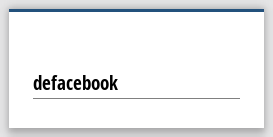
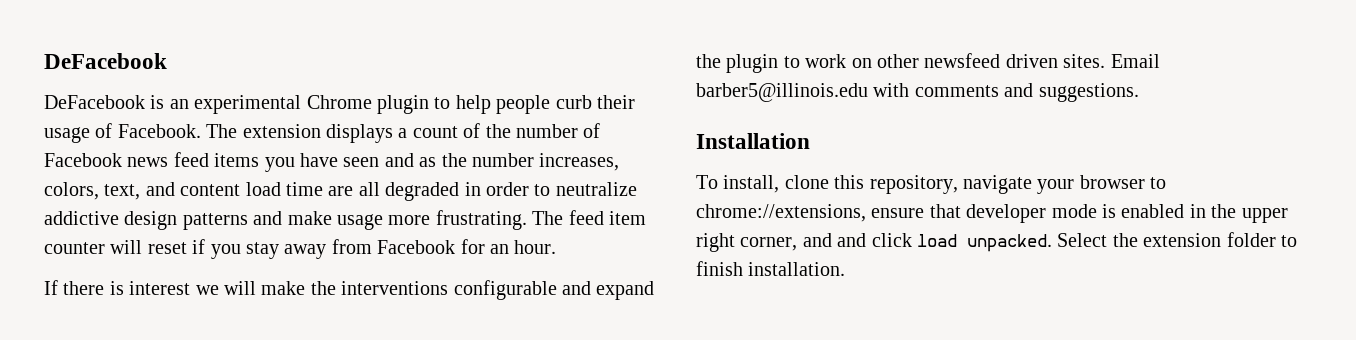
[33,75,118,90] defacebook -> [44,53,167,69] [44,95,635,114] [44,123,601,143] [44,152,620,172] [44,182,637,201] [44,210,646,230] [44,239,557,259] [44,280,655,300] [696,53,1160,73] [696,83,1139,102] [696,133,810,149] [696,175,1167,194] [696,204,1288,223] [696,232,1297,252] [696,261,846,276] DeFacebook // DeFacebook is an experimental Chrome plugin to help people curb their usage of Facebook. The extension displays a count of the number of Facebook news feed items you have seen and as the number increases, colors, text, and content load time are all degraded in order to neutralize addictive design patterns and make usage more frustrating. The feed item counter will reset if you stay away from Facebook for an hour. // If there is interest we will make the interventions configurable and expand the plugin to work on other newsfeed driven sites. Email barber5@illinois.edu with comments and suggestions. // Installation // To install, clone this repository, navigate your browser to chrome://extensions, ensure that developer mode is enabled in the upper right corner, and and click load unpacked. Select the extension folder to finish installation.

